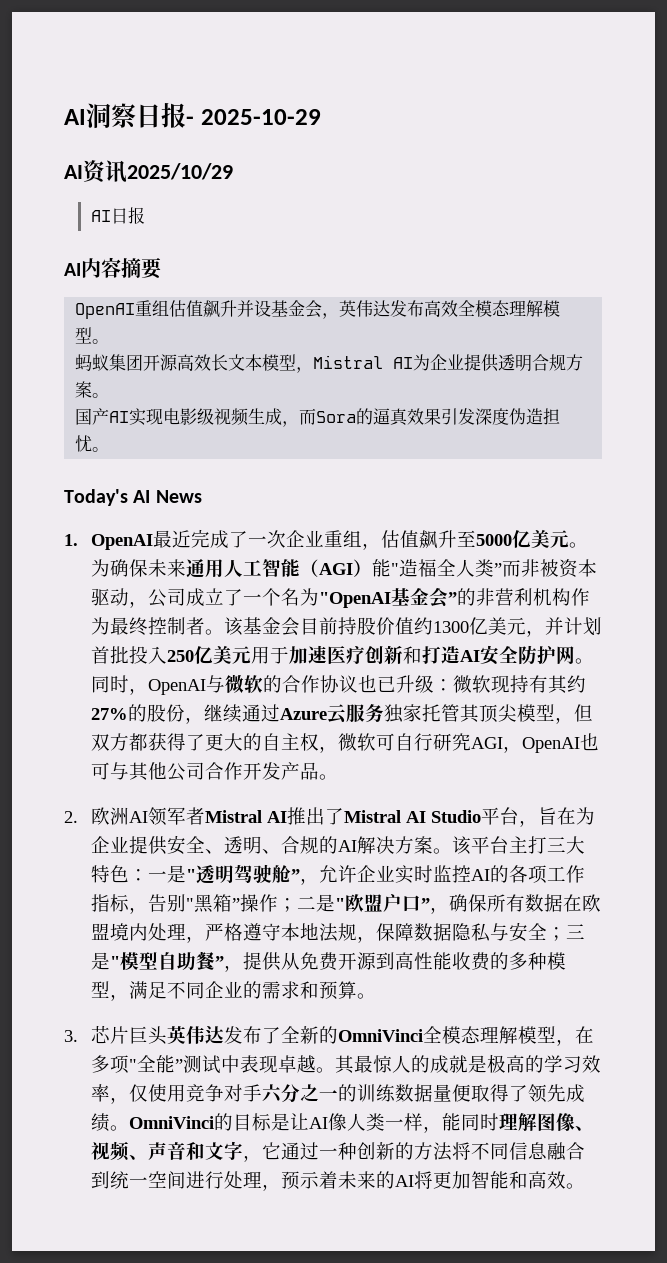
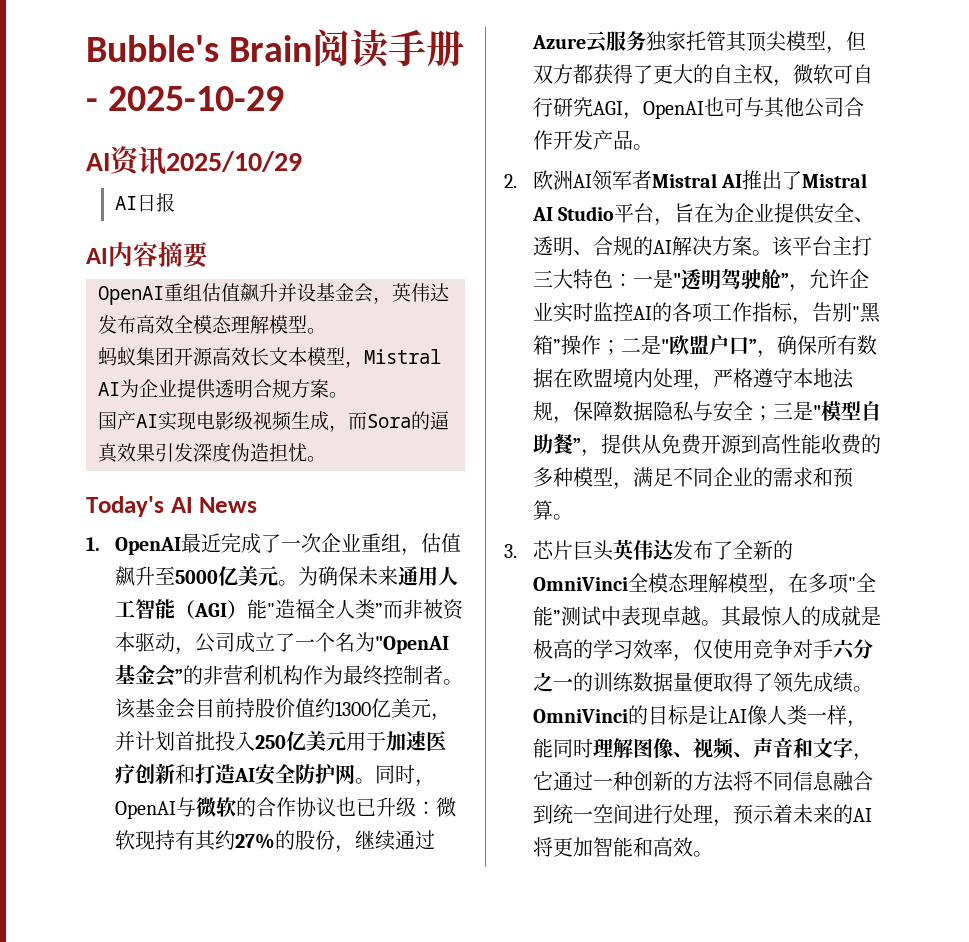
[64,103,186,129] AI洞察日报 -> [86,29,465,68] Bubble's Brain阅读手册

